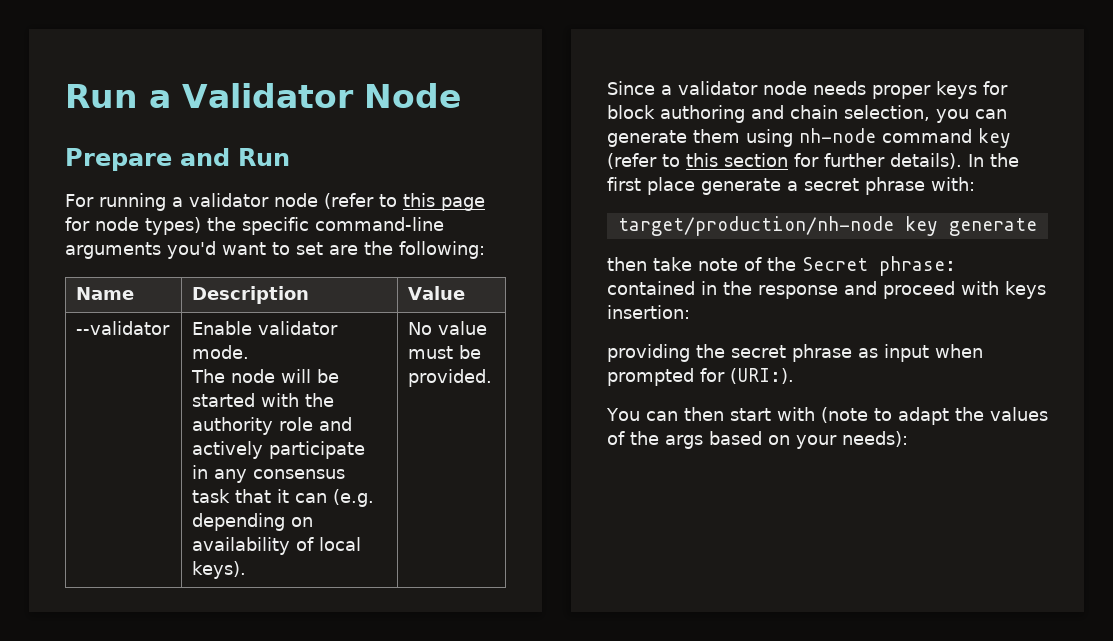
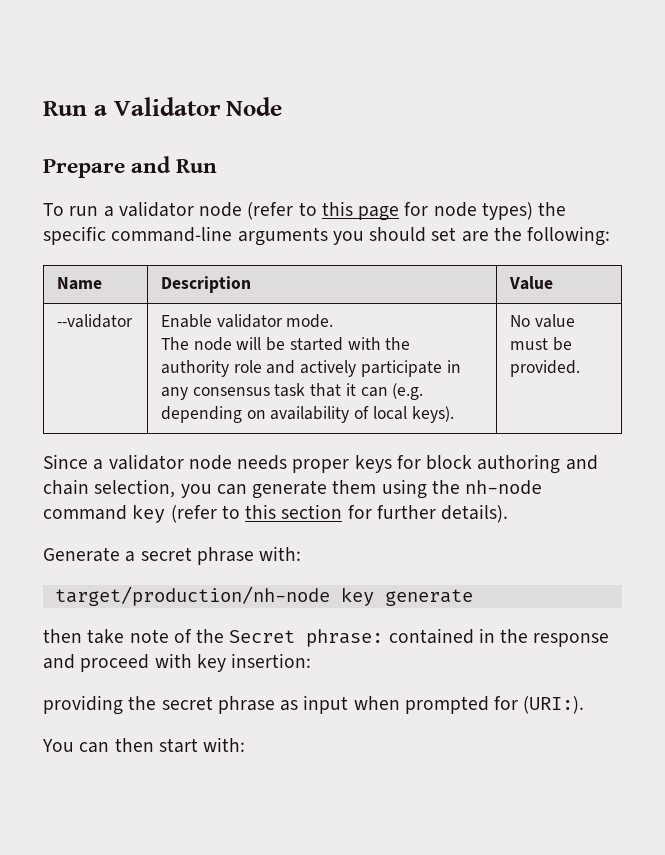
[65,193,166,211] For running -> [43,203,99,216] To run
[167,241,290,259] you'd want to -> [332,227,427,245] you should
(793, 138) none -> [431,480,460,494] the
[968,153,1019,167] [607,177,781,195] In the first place generate -> [43,547,120,562] // Generate
[1005,281,1046,299] keys -> [196,654,226,672] key
[776,407,1048,425] [607,431,908,449] with (note to adapt the values of the args based on your needs): -> [203,737,246,752] with:

